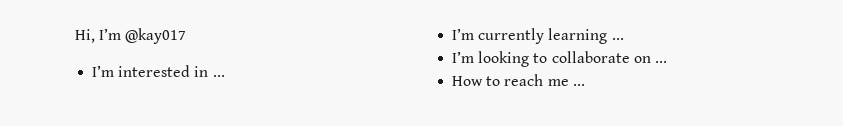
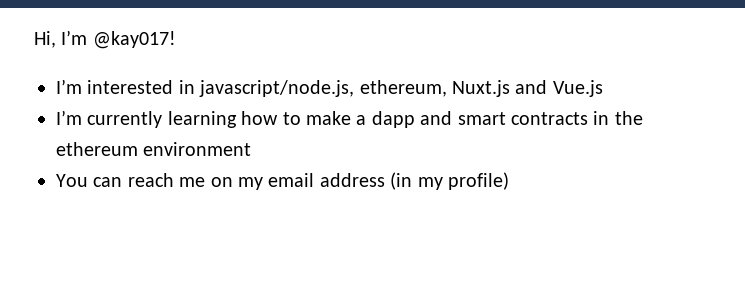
[125,28,187,44] @kay017 -> [92,31,176,49] @kay017!
[212,75,225,77] [452,28,624,44] [452,51,667,67] [452,74,585,86] ... // I’m currently learning ... // I’m looking to collaborate on ... // How to reach me ... -> [199,80,603,97] [56,110,643,128] [56,142,252,156] [56,172,509,190] javascript/node.js, ethereum, Nuxt.js and Vue.js // I’m currently learning how to make a dapp and smart contracts in the ethereum environment // You can reach me on my email address (in my profile)

